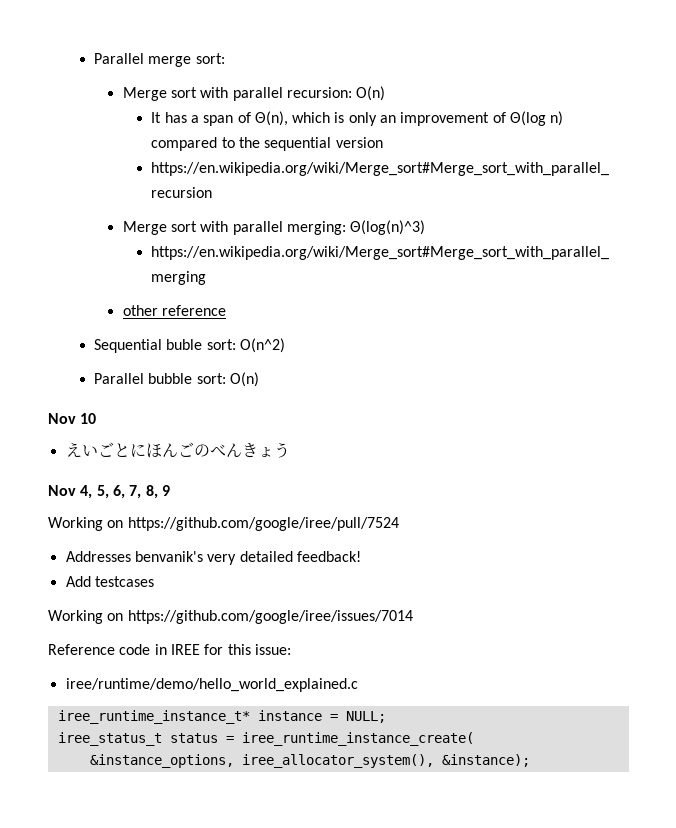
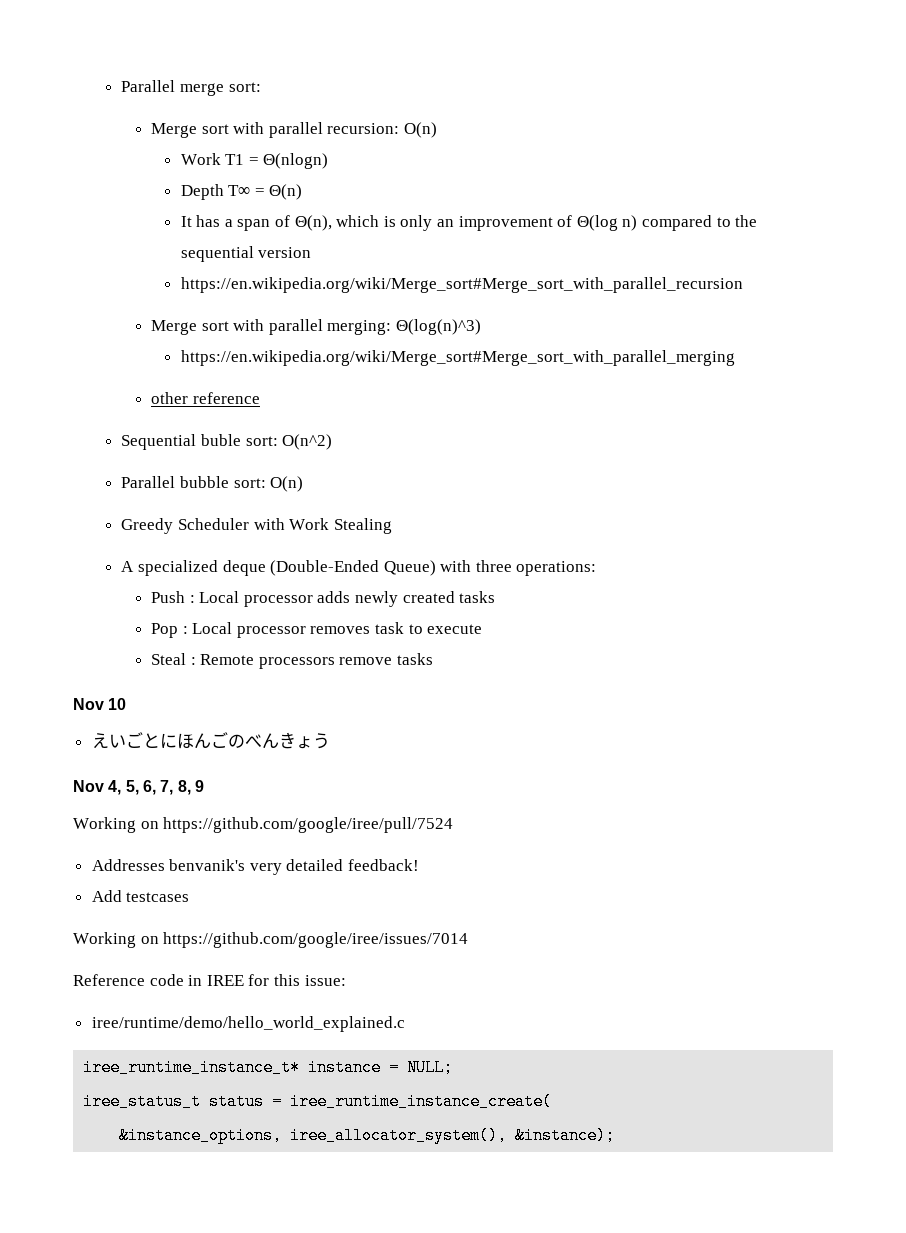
(386, 93) none -> [180,153,329,169] [180,184,303,200] // Work T1 = Θ(nlogn) // Depth T∞ = Θ(n)
(260, 379) none -> [121,518,392,534] [121,560,597,576] [151,591,496,607] [151,622,483,638] [151,653,433,669] // Greedy Scheduler with Work Stealing // A specialized deque (Double-Ended Queue) with three operations: // Push : Local processor adds newly created tasks // Pop : Local processor removes task to execute // Steal : Remote processors remove tasks

